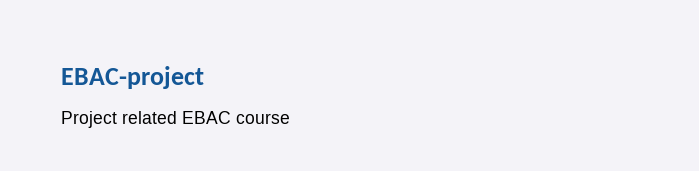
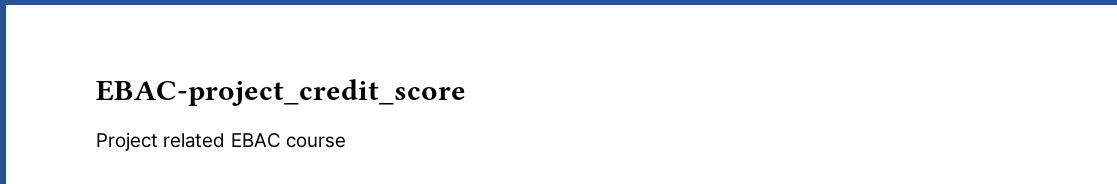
[61,66,204,89] EBAC-project -> [96,79,466,106] EBAC-project_credit_score

